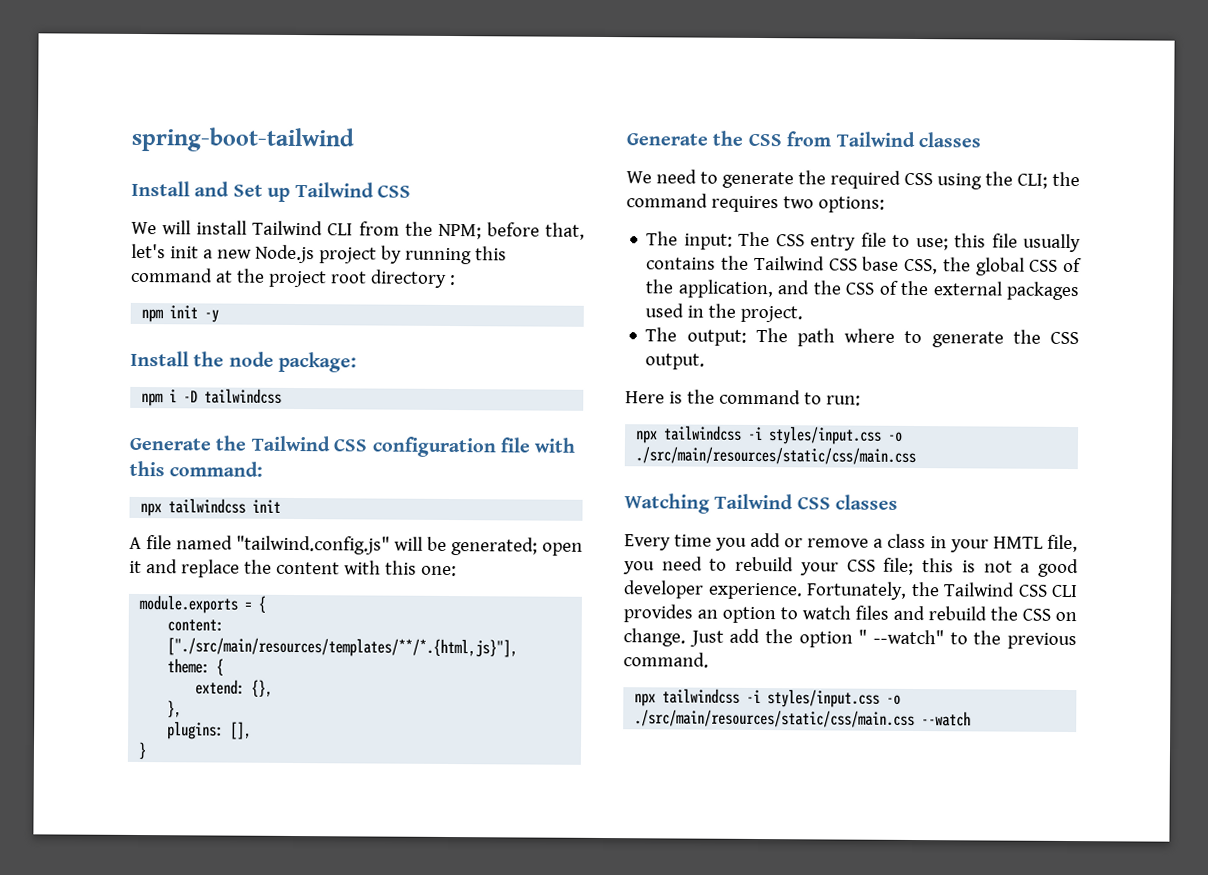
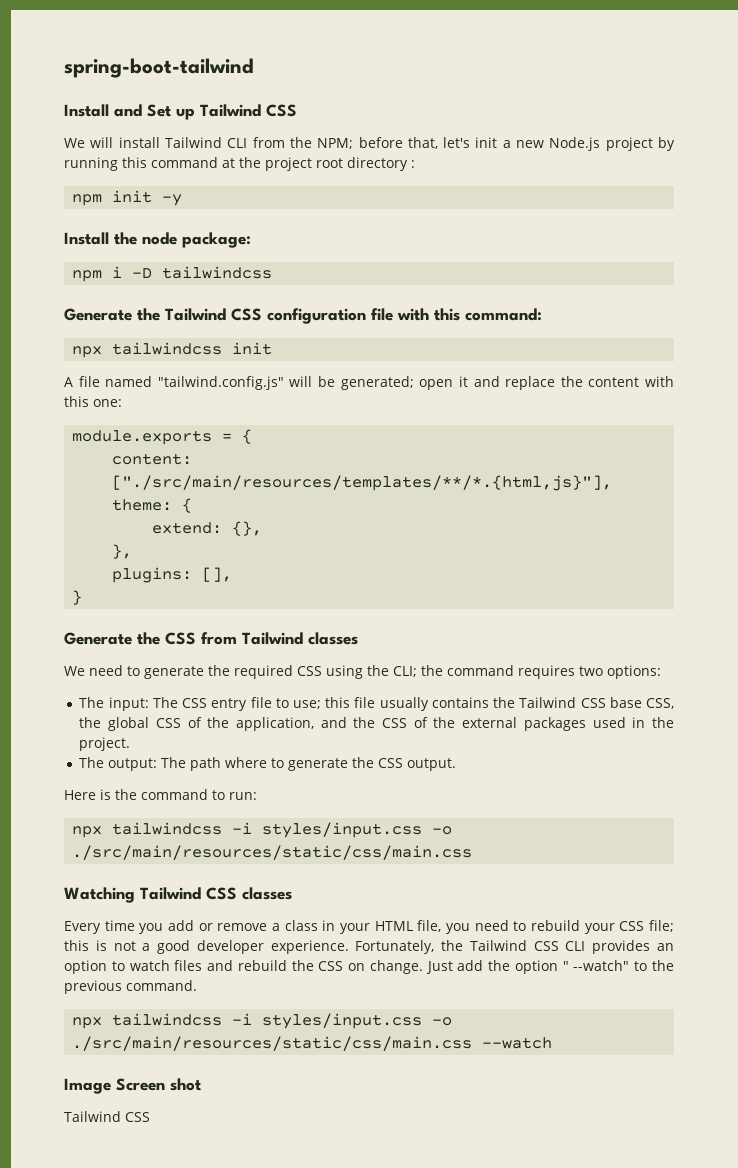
[993,536,1043,549] HMTL -> [374,921,413,931] HTML
(972, 719) none -> [64,1078,201,1094] [64,1111,150,1122] // Image Screen shot // Tailwind CSS

